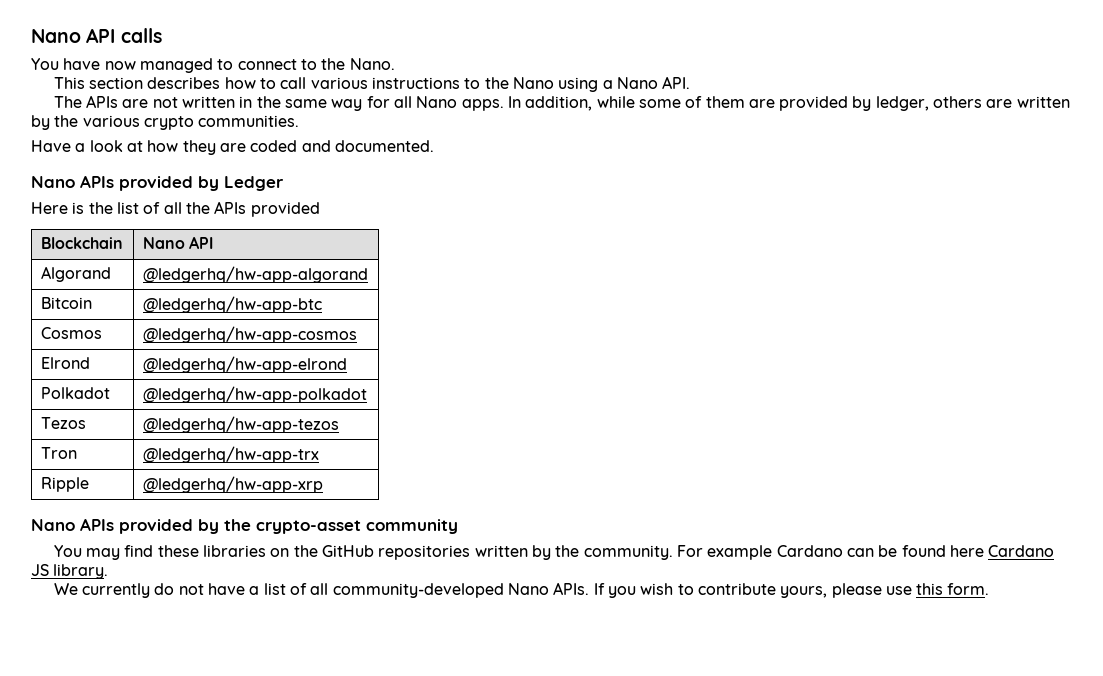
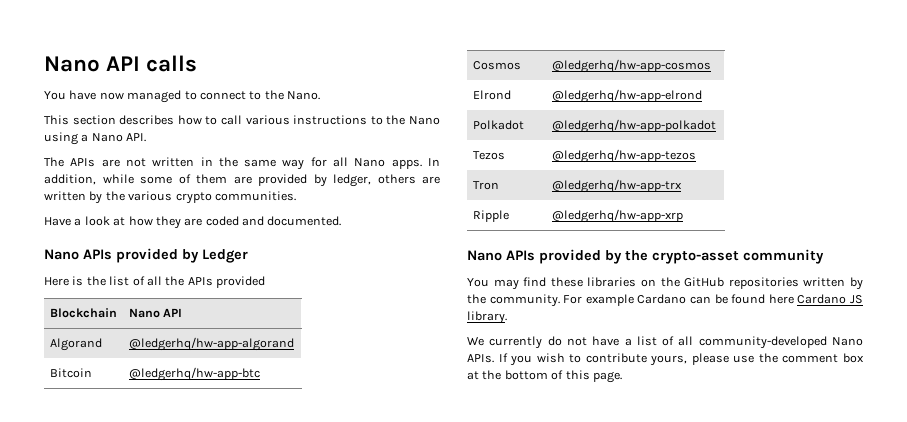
[916,583,990,595] this form. -> [758,353,864,363] [467,370,622,383] the comment box at the bottom of this page.

